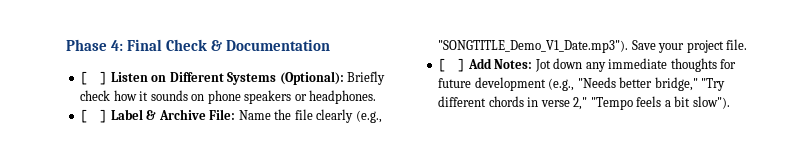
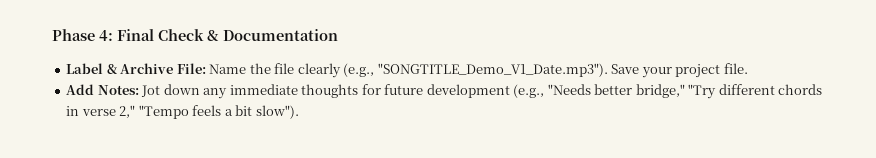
[80,71,386,85] [80,90,377,104] [80,109,108,123] [ ] Listen on Different Systems (Optional): Briefly check how it sounds on phone speakers or headphones. // [ ] -> (338, 35) none
[438,58,466,72] [ ] -> (748, 68) none

